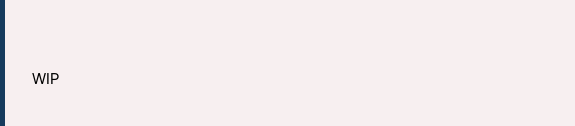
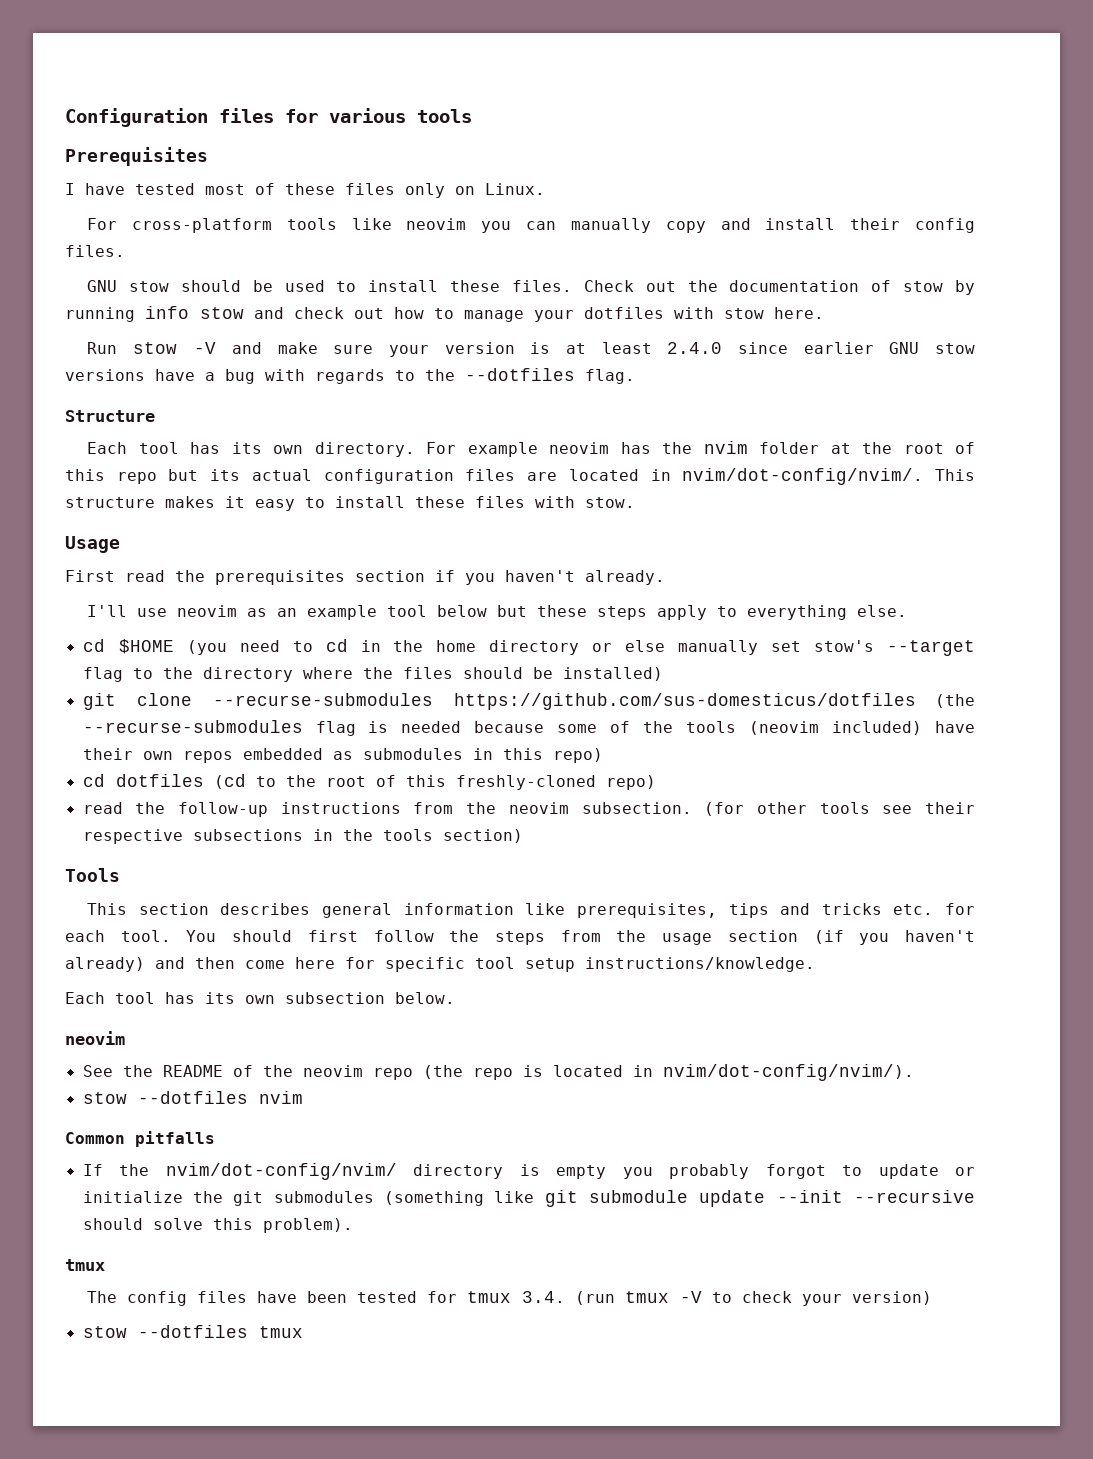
[32,73,59,84] WIP -> [65,108,472,127] [65,147,208,166] [65,183,545,198] [87,218,976,233] [65,245,125,257] [87,280,975,295] [65,306,824,322] [87,342,975,357] [65,368,635,384] [65,410,155,422] [87,441,975,457] [65,468,976,485] [65,496,635,511] [65,536,120,553] [65,570,665,585] [87,605,908,620] [82,639,975,656] [82,667,663,682] [82,693,975,710] [82,720,976,736] [82,748,603,763] [82,774,656,790] [82,802,976,817] [82,829,523,844] [65,868,120,882] [87,903,976,918] [65,930,975,945] [65,957,815,972] [65,992,455,1004] [65,1031,125,1045] [82,1064,914,1081] [82,1091,303,1104] [65,1131,215,1147] [82,1163,975,1180] [82,1190,975,1207] [82,1218,353,1233] [65,1259,105,1271] [87,1291,933,1306] [82,1325,303,1338] Configuration files for various tools // Prerequisites // I have tested most of these files only on Linux. // For cross-platform tools like neovim you can manually copy and install their config files. // GNU stow should be used to install these files. Check out the documentation of stow by running info stow and check out how to manage your dotfiles with stow here. // Run stow -V and make sure your version is at least 2.4.0 since earlier GNU stow versions have a bug with regards to the --dotfiles flag. // Structure // Each tool has its own directory. For example neovim has the nvim folder at the root of this repo but its actual configuration files are located in nvim/dot-config/nvim/. This structure makes it easy to install these files with stow. // Usage // First read the prerequisites section if you haven't already. // I'll use neovim as an example tool below but these steps apply to everything else. // cd $HOME (you need to cd in the home directory or else manually set stow's --target flag to the directory where the files should be installed) // git clone --recurse-submodules https://github.com/sus-domesticus/dotfiles (the --recurse-submodules flag is needed because some of the tools (neovim included) have their own repos embedded as submodules in this repo) // cd dotfiles (cd to the root of this freshly-cloned repo) // read the follow-up instructions from the neovim subsection. (for other tools see their respective subsections in the tools section) // Tools // This section describes general information like prerequisites, tips and tricks etc. for each tool. You should first follow the steps from the usage section (if you haven't already) and then come here for specific tool setup instructions/knowledge. // Each tool has its own subsection below. // neovim // See the README of the neovim repo (the repo is located in nvim/dot-config/nvim/). // stow --dotfiles nvim // Common pitfalls // If the nvim/dot-config/nvim/ directory is empty you probably forgot to update or initialize the git submodules (something like git submodule update --init --recursive should solve this problem). // tmux // The config files have been tested for tmux 3.4. (run tmux -V to check your version) // stow --dotfiles tmux

